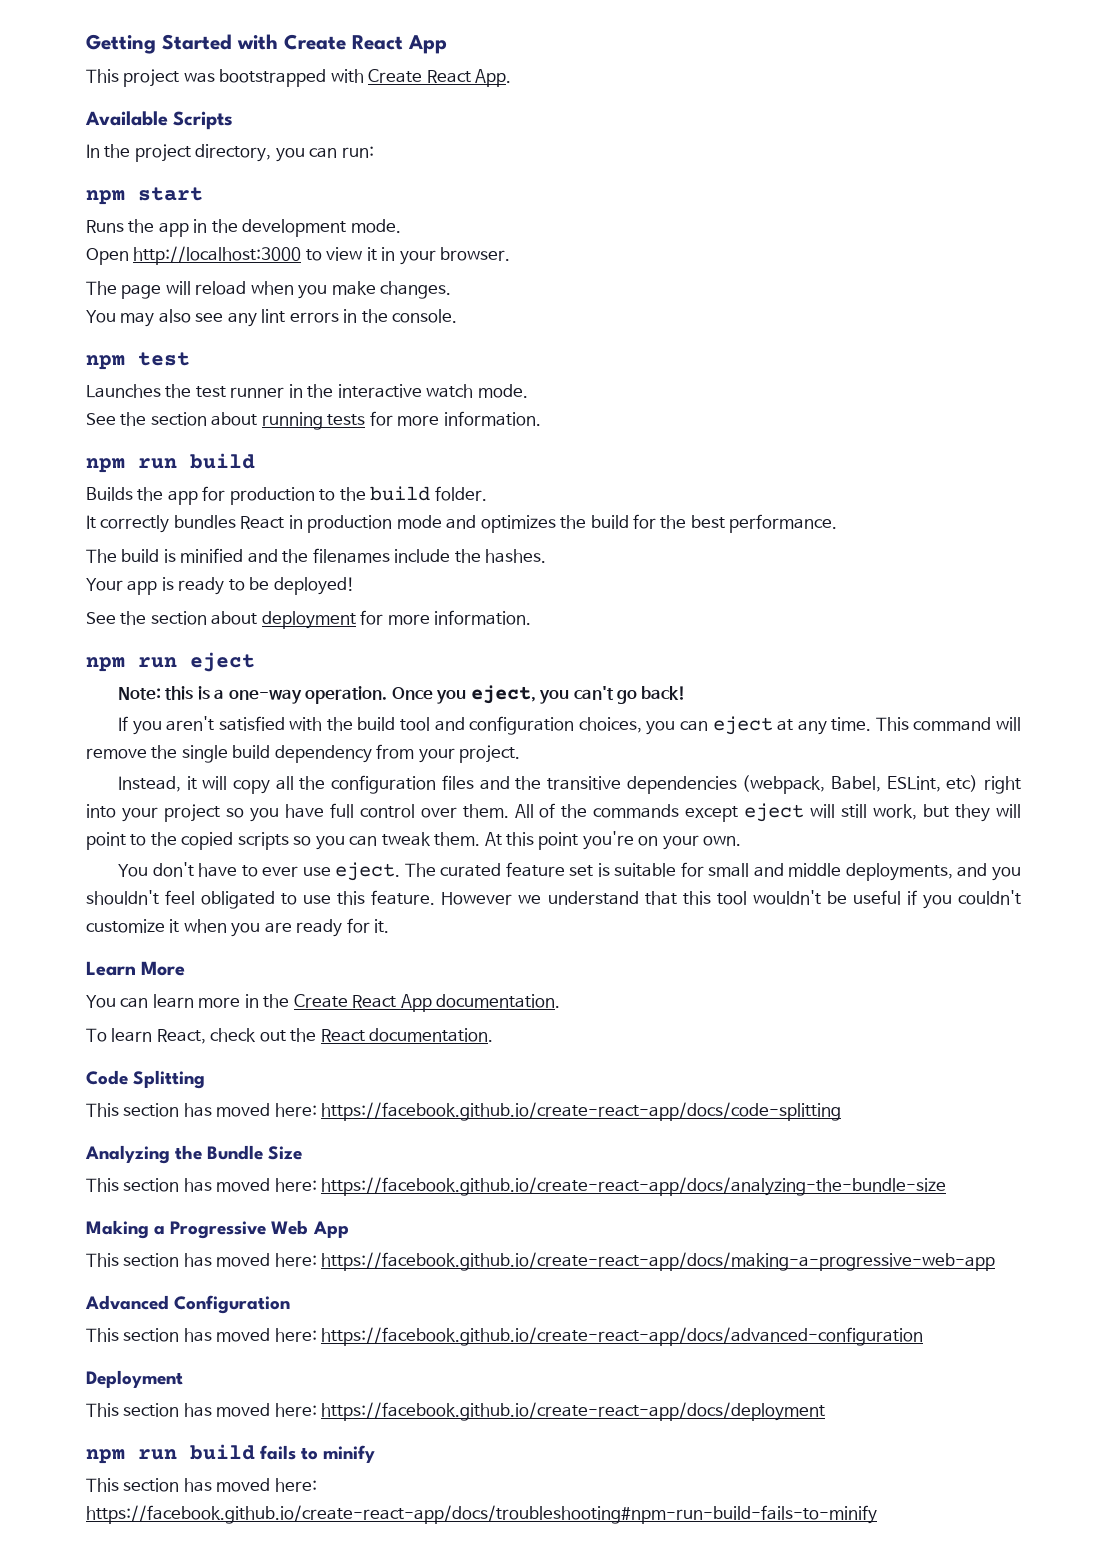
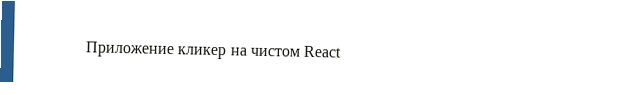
[86,34,447,54] [86,69,512,87] [85,111,234,130] [86,144,374,162] [86,187,203,205] [86,219,401,237] [86,246,511,265] [86,281,452,299] [86,309,458,327] [86,352,190,370] [86,384,528,398] [86,411,541,430] [86,453,255,473] [86,486,487,505] [86,514,838,533] [86,548,547,563] [86,577,355,595] [86,610,532,629] [86,652,255,672] [117,685,687,704] [117,716,1022,735] [86,744,521,763] [117,775,1022,794] [86,803,1021,822] [86,831,742,850] [117,862,1022,881] [86,890,1021,909] [86,918,390,937] [86,961,186,976] [86,994,561,1012] [86,1028,494,1044] [86,1070,206,1089] [86,1102,842,1121] [85,1145,303,1164] [86,1177,947,1196] [86,1220,349,1239] [86,1252,996,1271] [85,1295,291,1314] [86,1327,924,1346] [86,1370,183,1388] [86,1402,826,1421] [86,1444,376,1464] [86,1478,317,1492] [86,1505,877,1524] Getting Started with Create React App // This project was bootstrapped with Create React App. // Available Scripts // In the project directory, you can run: // npm start // Runs the app in the development mode. // Open http://localhost:3000 to view it in your browser. // The page will reload when you make changes. // You may also see any lint errors in the console. // npm test // Launches the test runner in the interactive watch mode. // See the section about running tests for more information. // npm run build // Builds the app for production to the build folder. // It correctly bundles React in production mode and optimizes the build for the best performance. // The build is minified and the filenames include the hashes. // Your app is ready to be deployed! // See the section about deployment for more information. // npm run eject // Note: this is a one-way operation. Once you eject, you can't go back! // If you aren't satisfied with the build tool and configuration choices, you can eject at any time. This command will remove the single build dependency from your project. // Instead, it will copy all the configuration files and the transitive dependencies (webpack, Babel, ESLint, etc) right into your project so you have full control over them. All of the commands except eject will still work, but they will point to the copied scripts so you can tweak them. At this point you're on your own. // You don't have to ever use eject. The curated feature set is suitable for small and middle deployments, and you shouldn't feel obligated to use this feature. However we understand that this tool wouldn't be useful if you couldn't customize it when you are ready for it. // Learn More // You can learn more in the Create React App documentation. // To learn React, check out the React documentation. // Code Splitting // This section has moved here: https://facebook.github.io/create-react-app/docs/code-splitting // Analyzing the Bundle Size // This section has moved here: https://facebook.github.io/create-react-app/docs/analyzing-the-bundle-size // Making a Progressive Web App // This section has moved here: https://facebook.github.io/create-react-app/docs/making-a-progressive-web-app // Advanced Configuration // This section has moved here: https://facebook.github.io/create-react-app/docs/advanced-configuration // Deployment // This section has moved here: https://facebook.github.io/create-react-app/docs/deployment // npm run build fails to minify // This section has moved here: https://facebook.github.io/create-react-app/docs/troubleshooting#npm-run-build-fails-to-minify -> [85,41,343,60] Приложение кликер на чистом React

